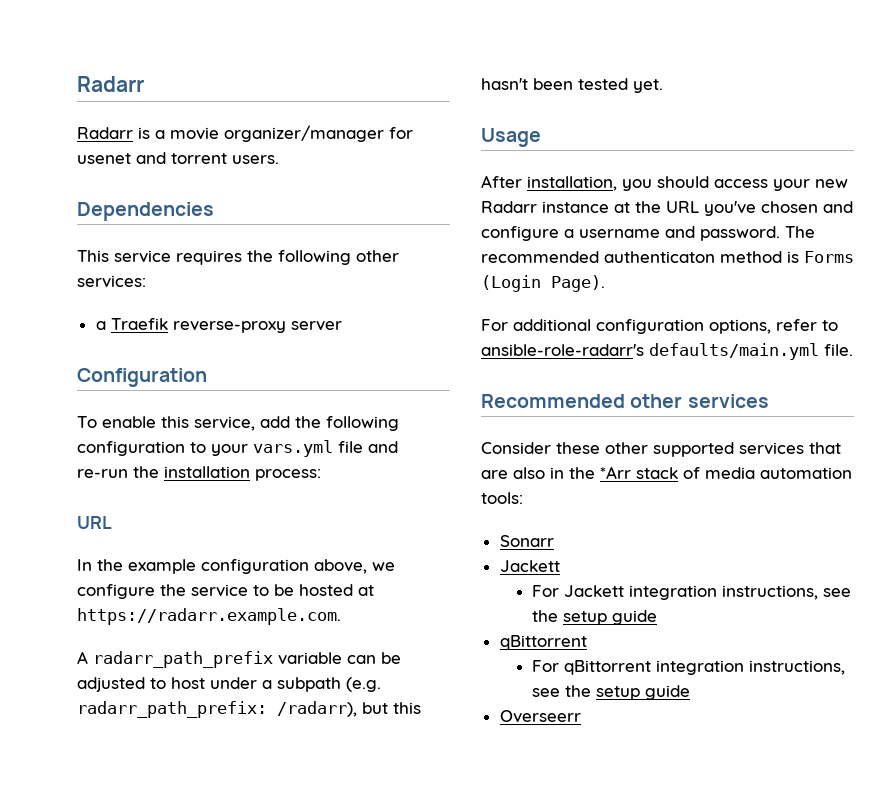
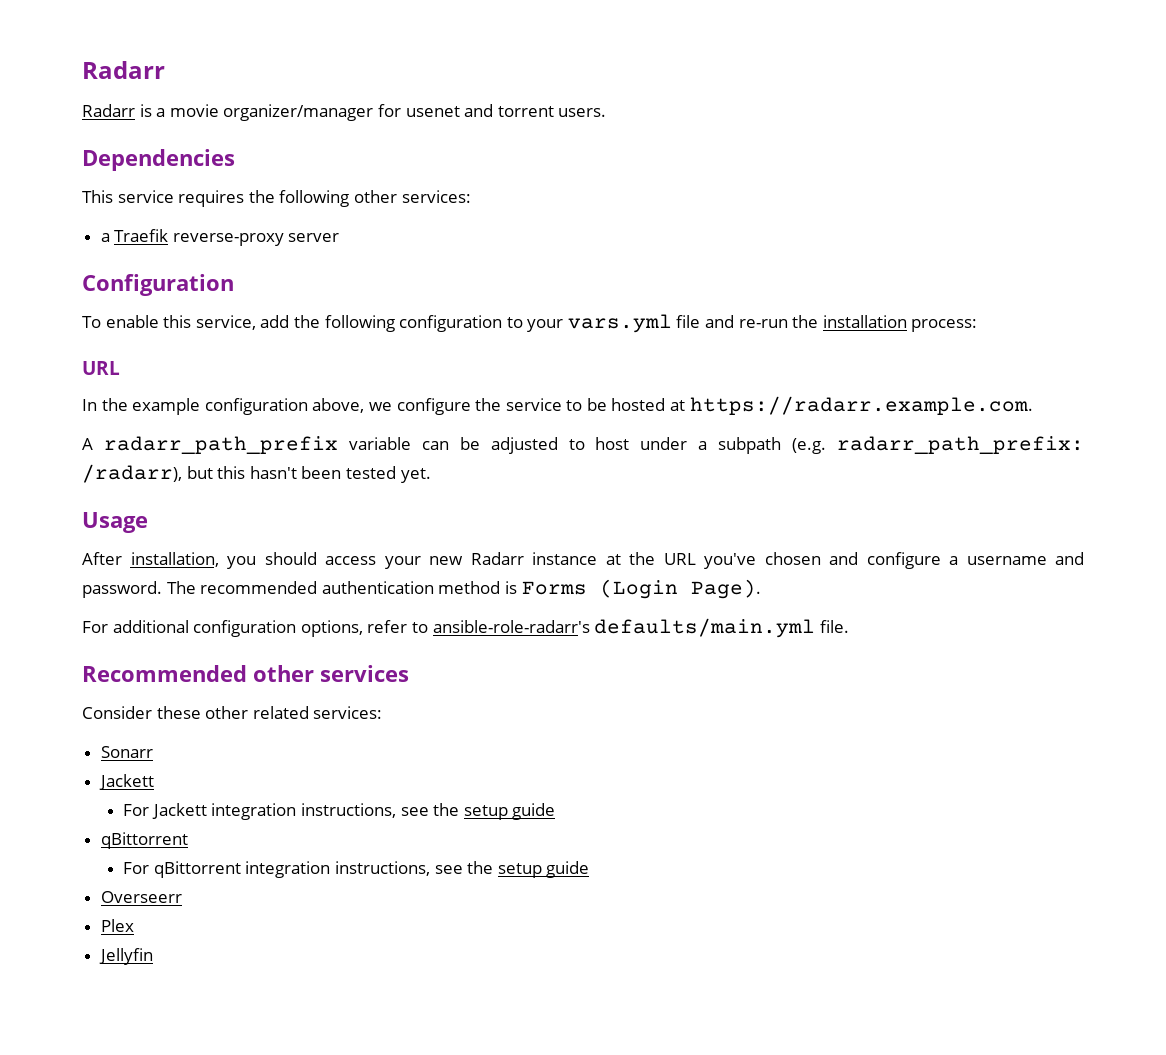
[604,251,715,263] authenticaton -> [321,581,434,594] authentication
[653,442,841,457] [481,466,852,479] [481,492,523,504] supported services that are also in the *Arr stack of media automation tools: -> [252,706,383,719] related services:
(581, 716) none -> [100,919,134,932] [98,948,153,965] // Plex // Jellyfin

